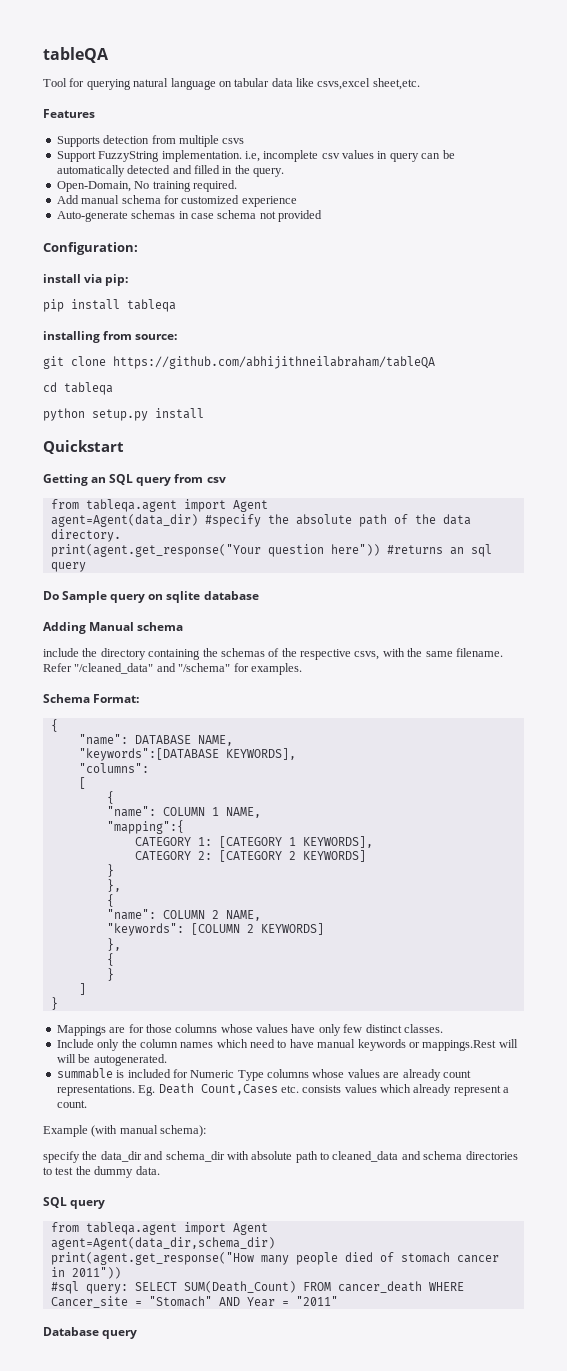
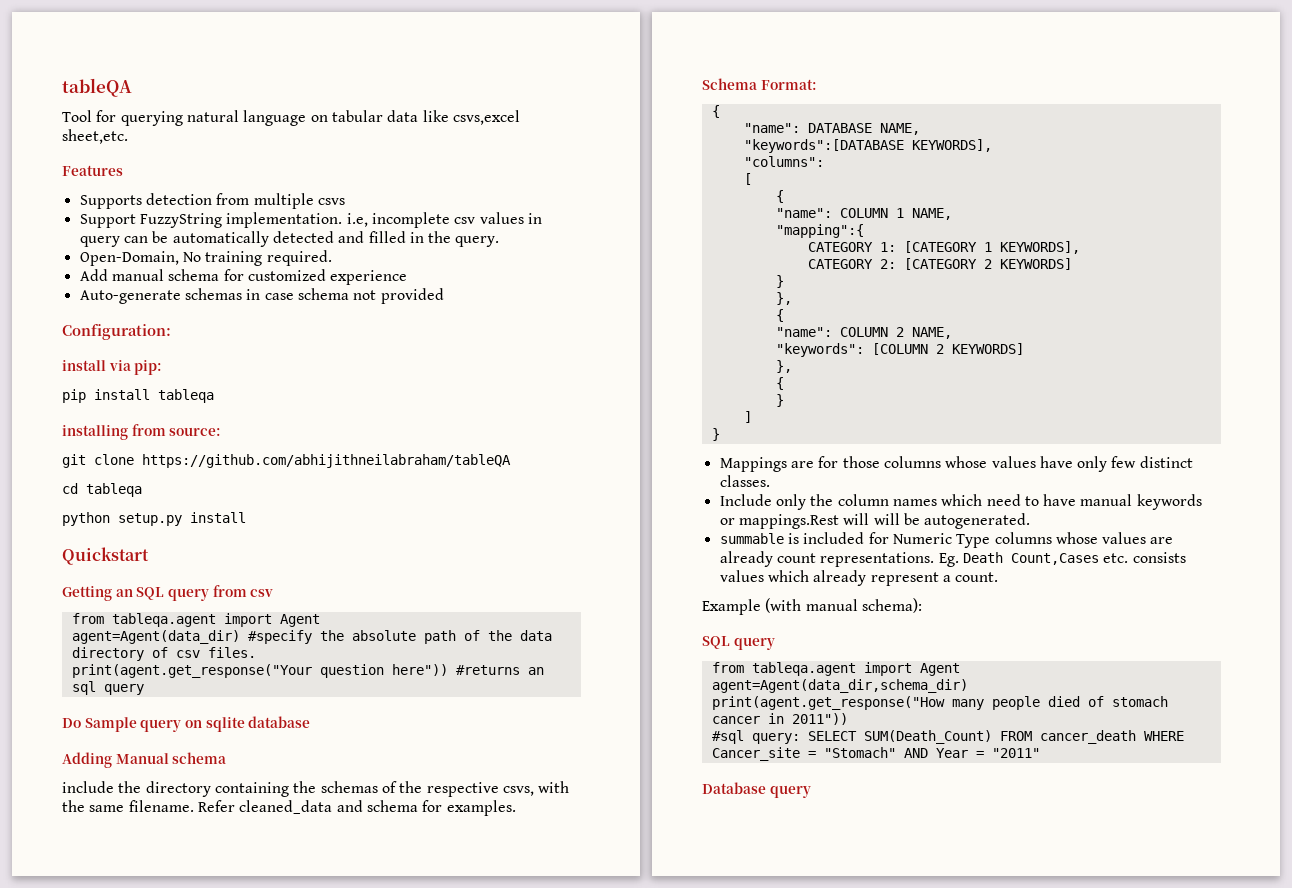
[50,529,121,542] directory. -> [71,647,256,661] directory of csv files.
[74,663,231,674] "/cleaned_data" and "/schema" -> [239,800,418,814] cleaned_data and schema
[43,1151,518,1163] [43,1166,160,1178] // specify the data_dir and schema_dir with absolute path to cleaned_data and schema directories to test the dummy data. -> (922, 605) none

